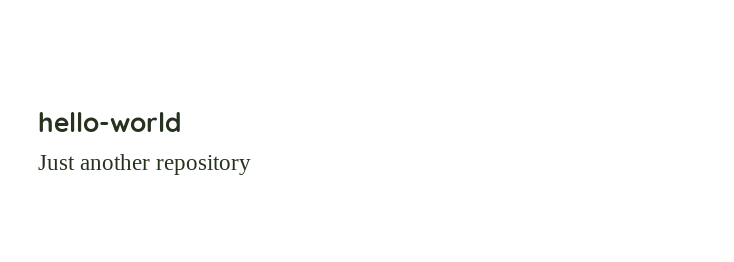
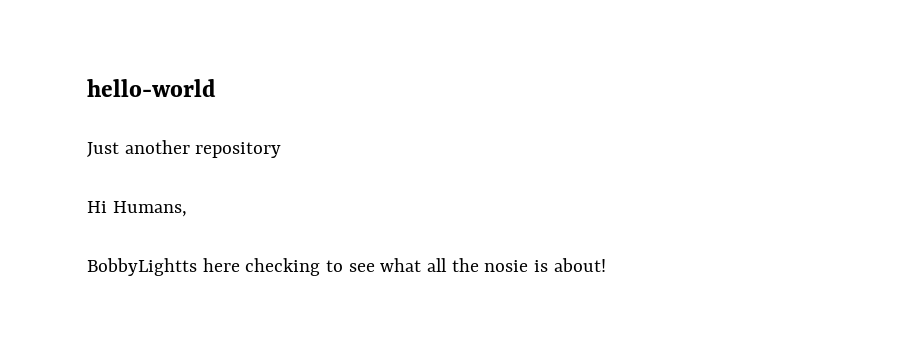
(252, 165) none -> [87,201,187,217] [87,258,606,276] // Hi Humans, // BobbyLightts here checking to see what all the nosie is about!

